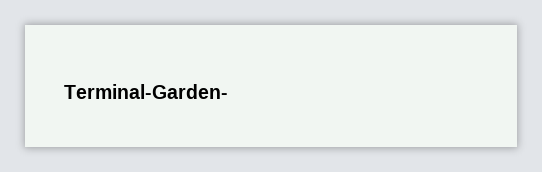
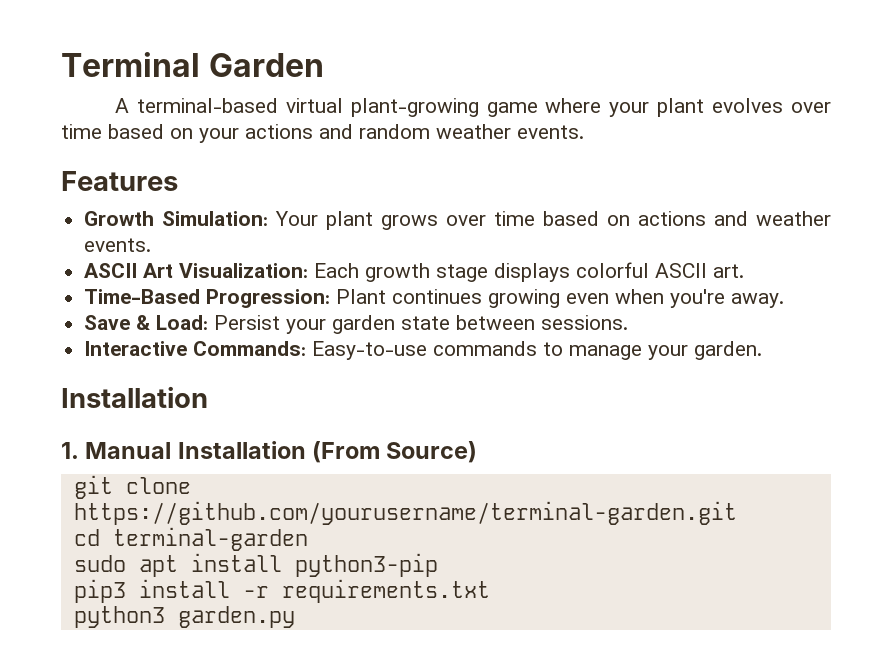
[64,84,228,99] Terminal-Garden- -> [61,52,324,77] [114,98,832,117] [61,124,584,143] [61,171,178,191] [84,211,831,230] [84,238,152,252] [84,262,745,282] [84,289,785,308] [84,315,629,334] [84,341,763,360] [61,386,208,408] [61,441,478,463] [73,475,191,499] [73,501,737,525] [73,527,308,551] [73,553,438,577] [73,579,490,603] [73,606,295,628] Terminal Garden // A terminal-based virtual plant-growing game where your plant evolves over time based on your actions and random weather events. // Features // Growth Simulation: Your plant grows over time based on actions and weather events. // ASCII Art Visualization: Each growth stage displays colorful ASCII art. // Time-Based Progression: Plant continues growing even when you're away. // Save & Load: Persist your garden state between sessions. // Interactive Commands: Easy-to-use commands to manage your garden. // Installation // 1. Manual Installation (From Source) // git clone https://github.com/yourusername/terminal-garden.git // cd terminal-garden // sudo apt install python3-pip // pip3 install -r requirements.txt // python3 garden.py

